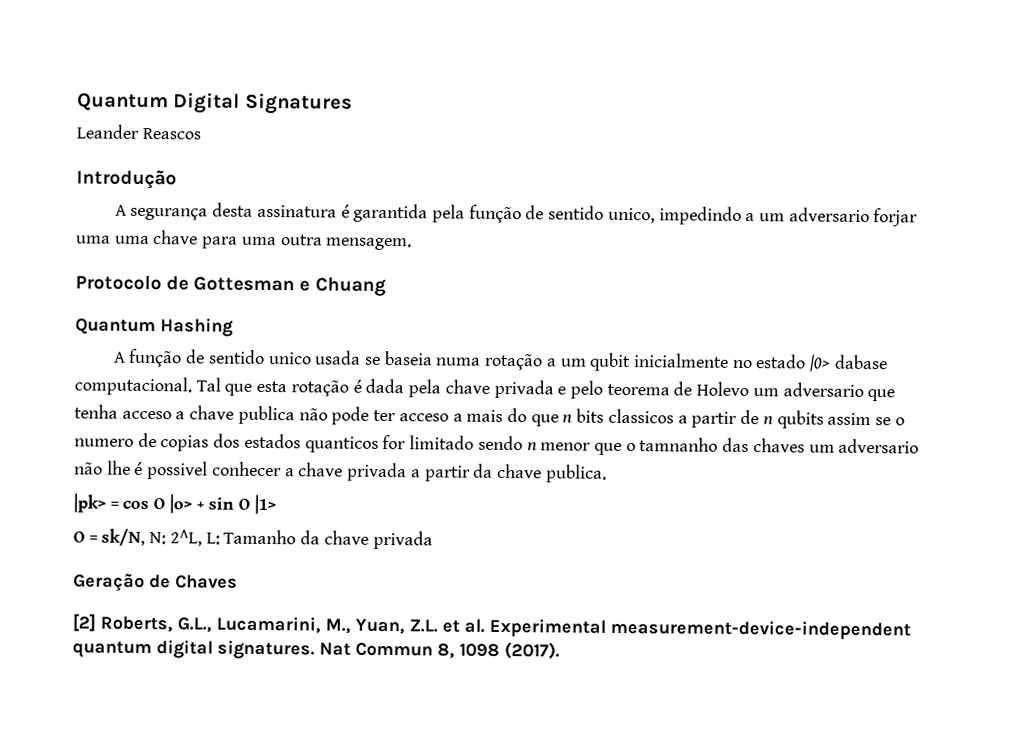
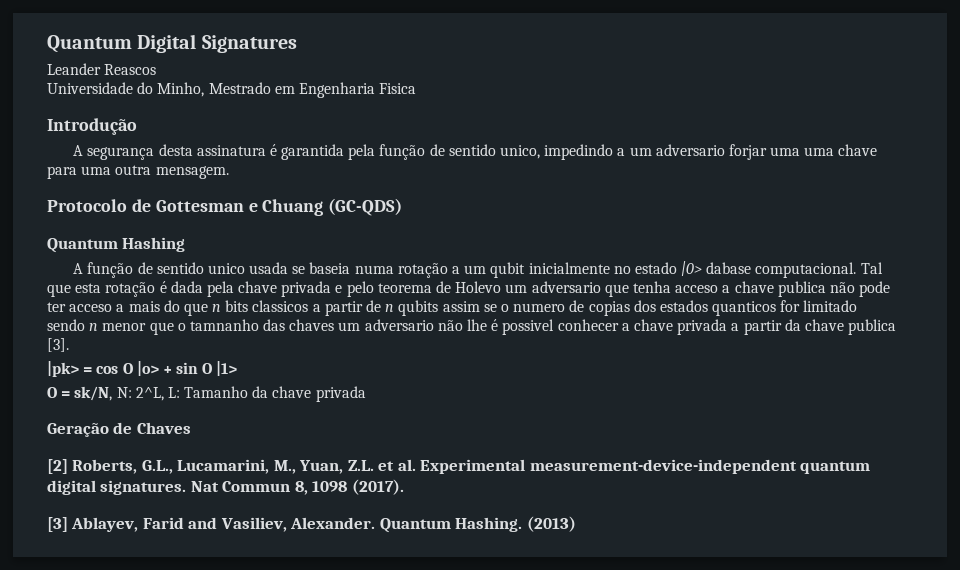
(201, 133) none -> [47,82,417,98] // Universidade do Minho, Mestrado em Engenharia Fisica
(386, 286) none -> [328,198,403,216] (GC-QDS)
[545,464,607,483] publica. -> [848,319,897,335] [47,338,69,352] publica [3].
(560, 650) none -> [47,516,576,533] // [3] Ablayev, Farid and Vasiliev, Alexander. Quantum Hashing. (2013)

